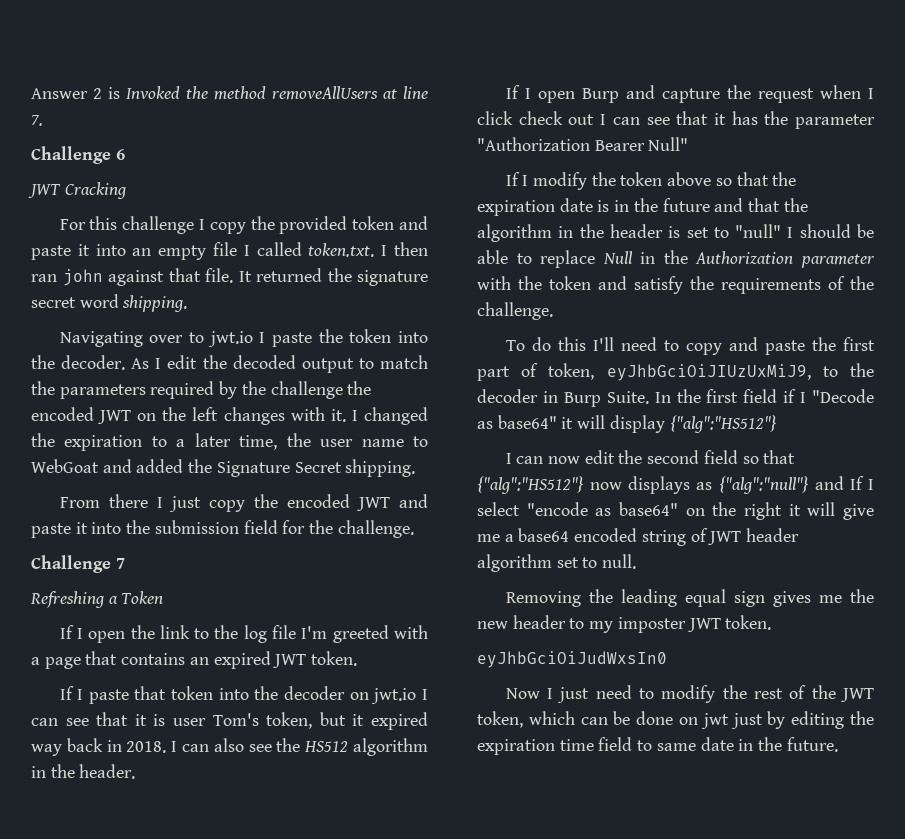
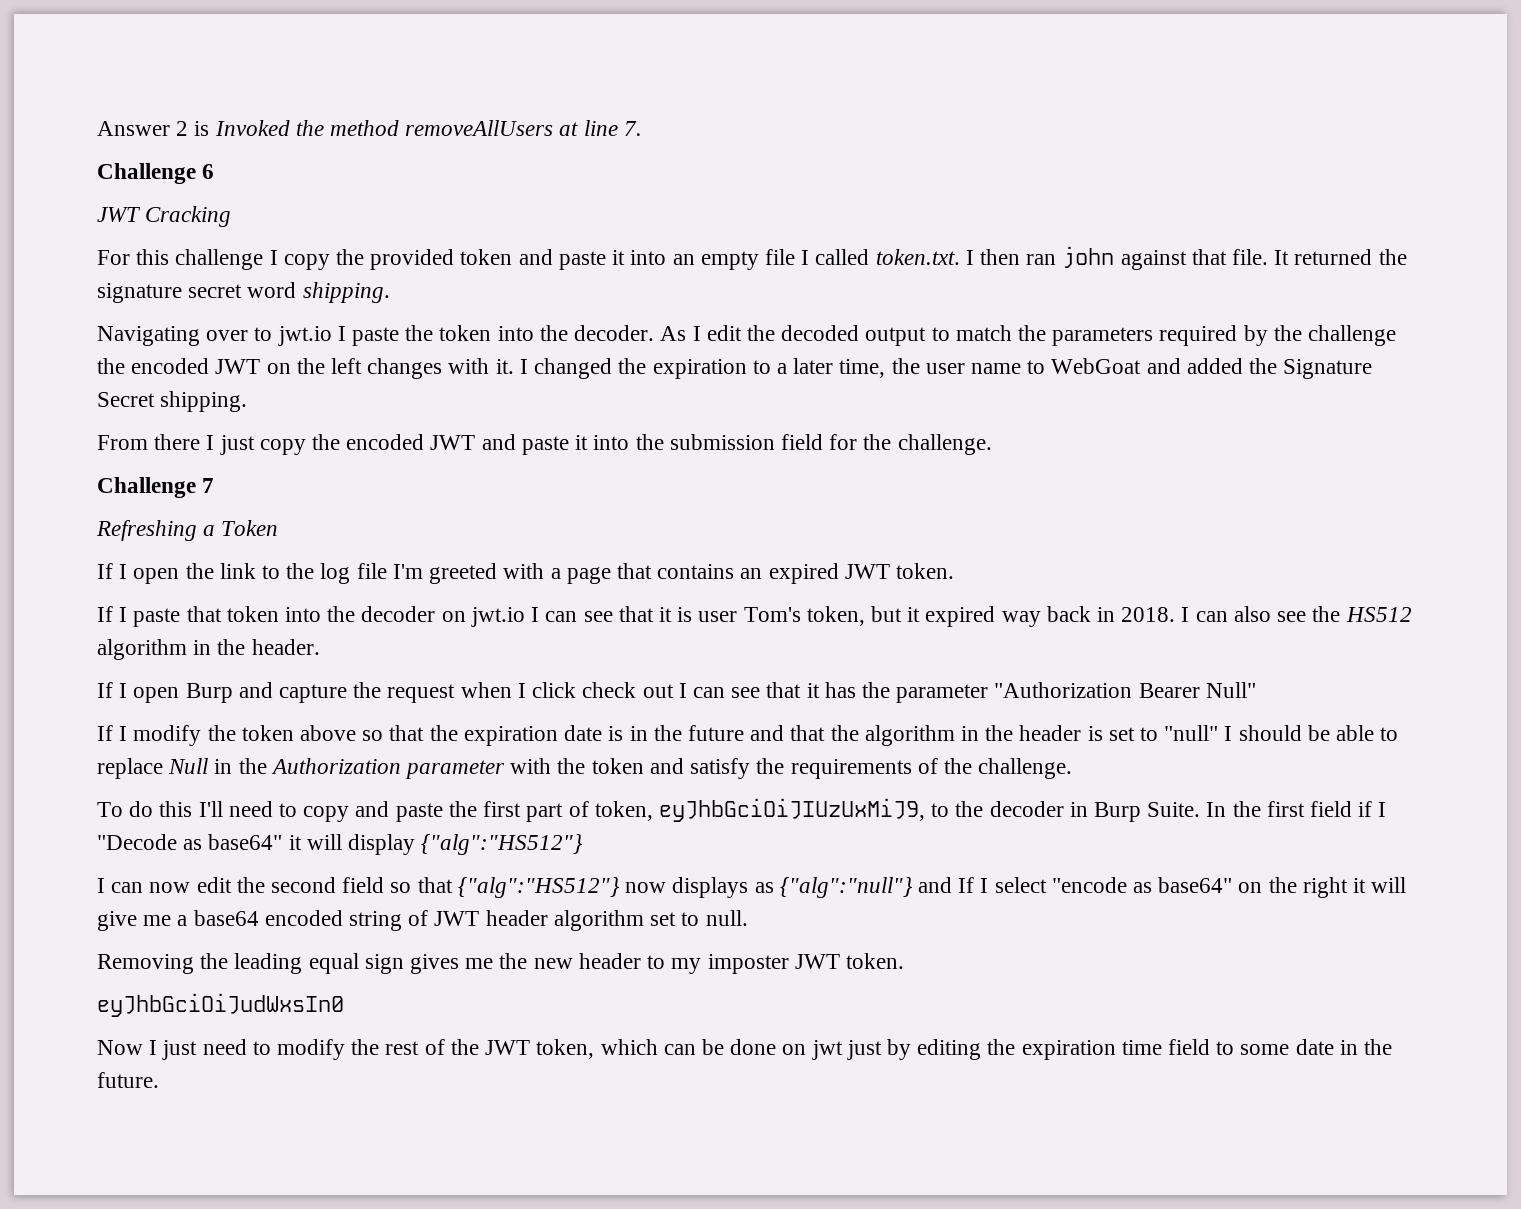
[656,743,696,751] same -> [1240,1044,1290,1055] some

